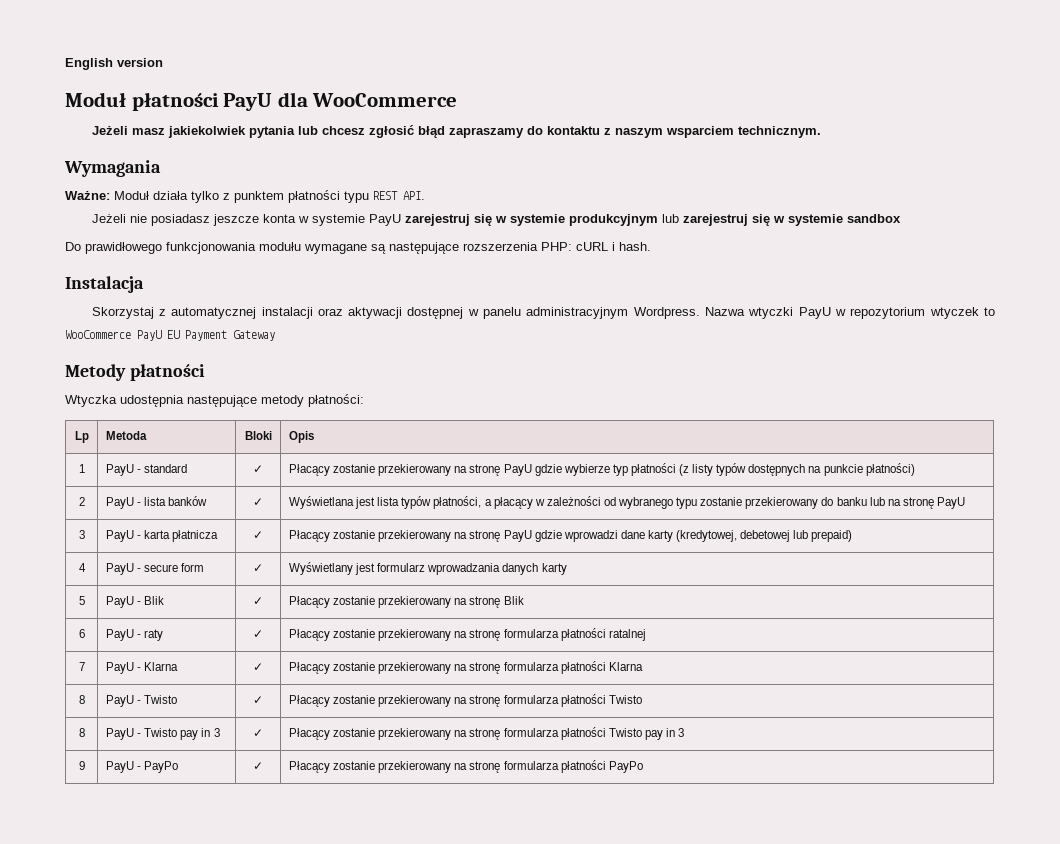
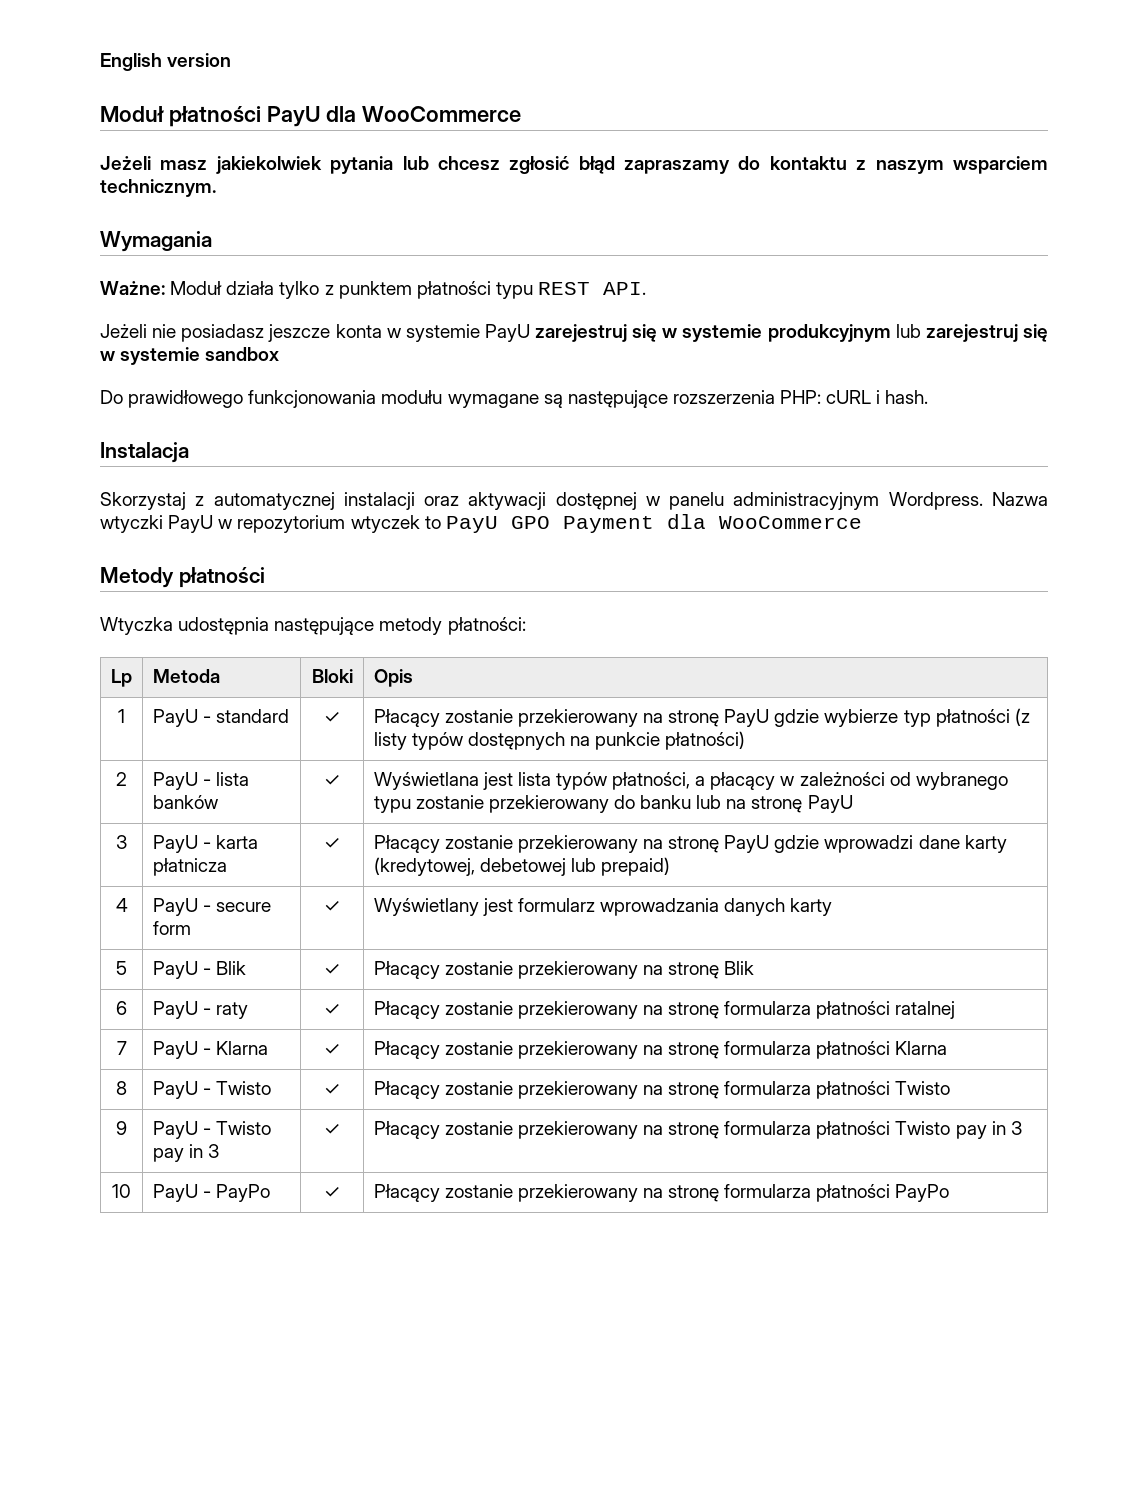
[65,330,275,341] WooCommerce PayU EU Payment Gateway -> [445,514,862,533] PayU GPO Payment dla WooCommerce
[78,728,85,737] 8 -> [116,1121,127,1135] 9
[78,761,85,770] 9 -> [112,1184,131,1198] 10

